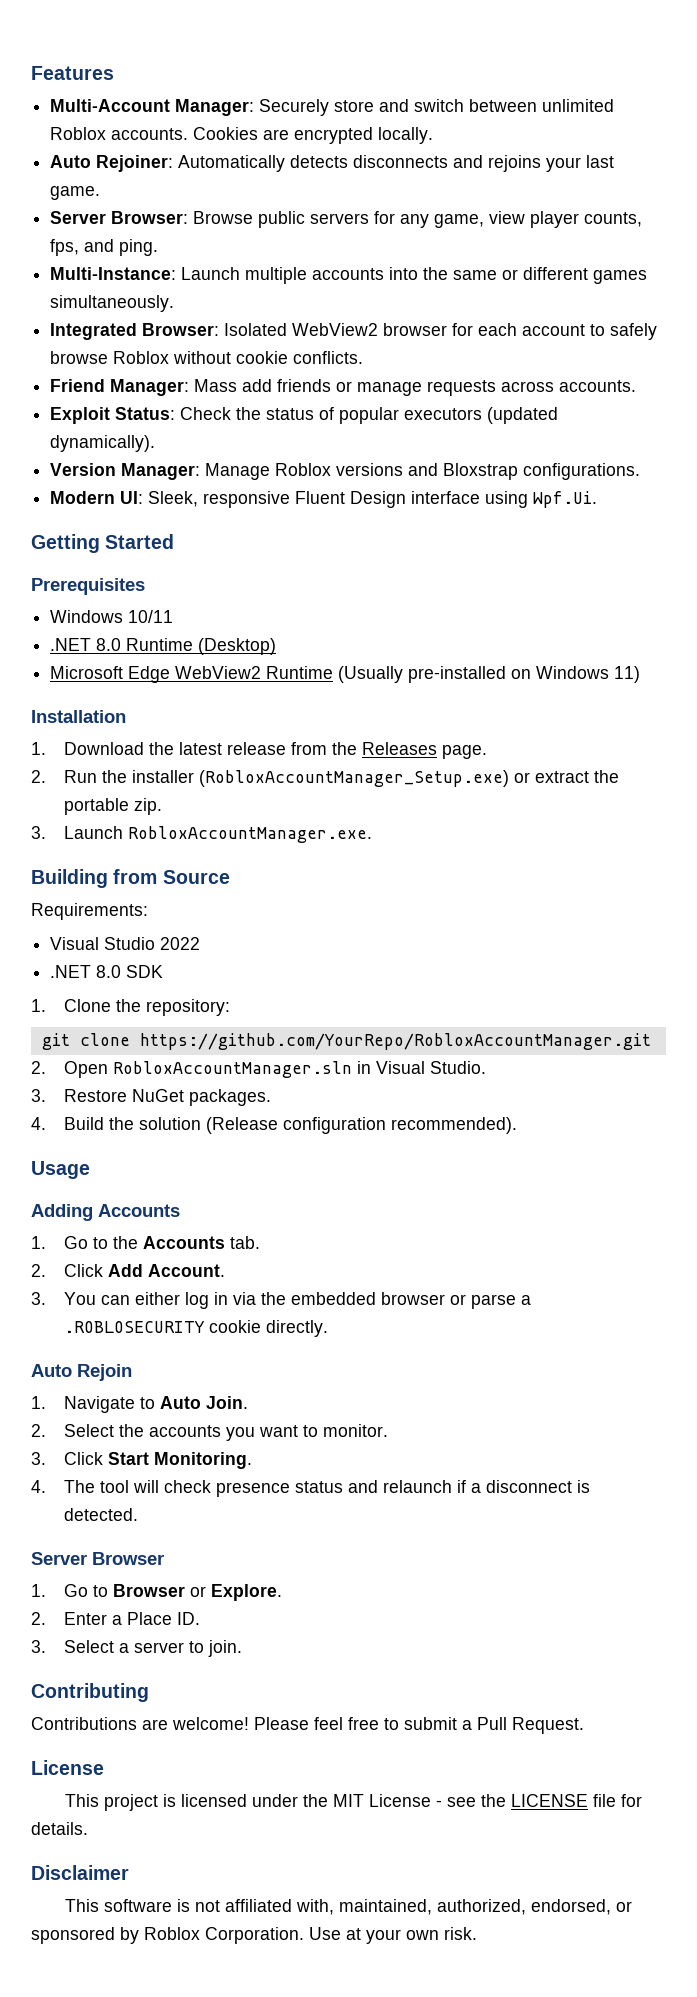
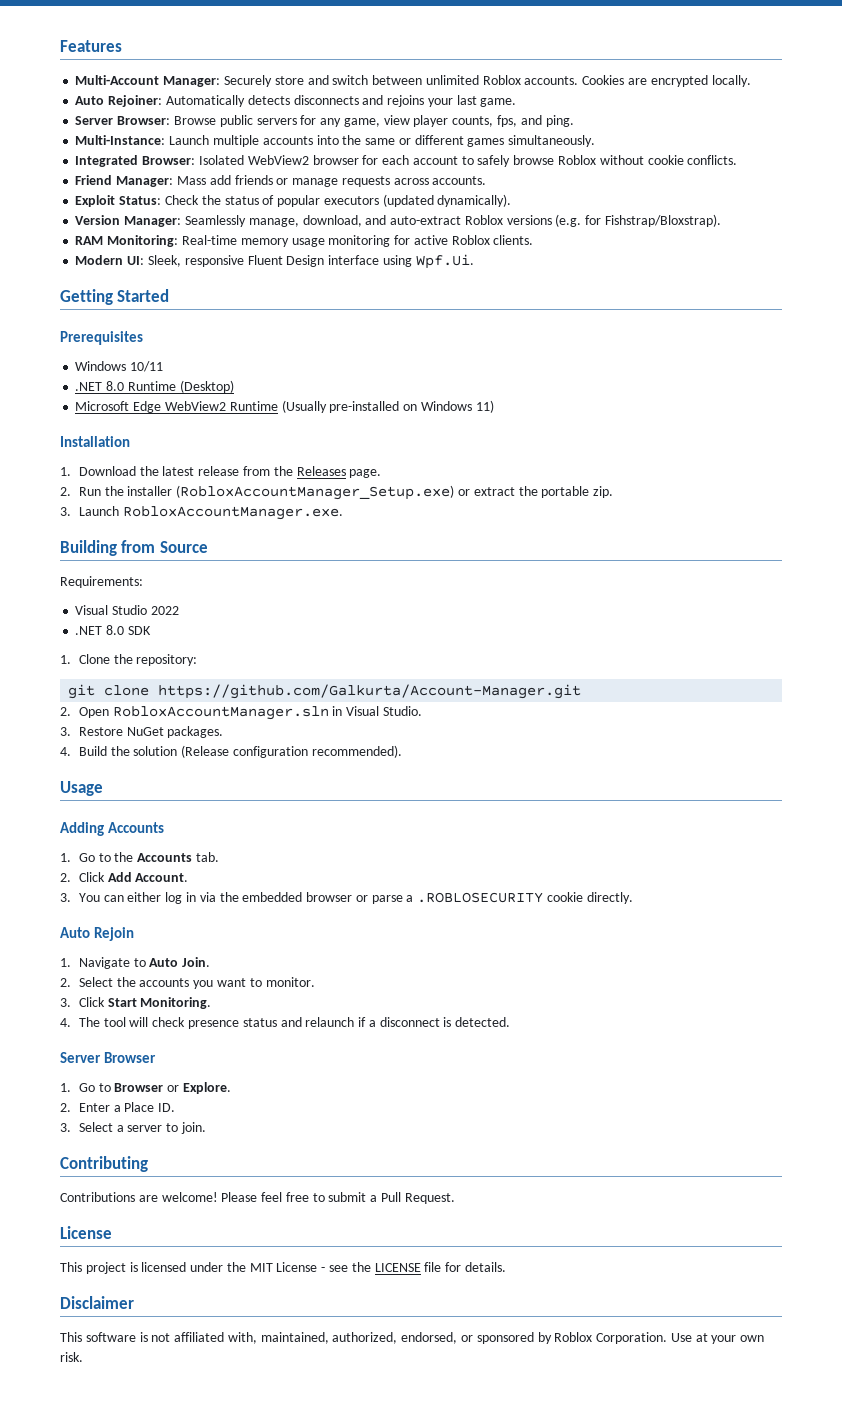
[205,463,641,480] Manage Roblox versions and Bloxstrap configurations. -> [184,214,721,227] [75,235,534,247] Seamlessly manage, download, and auto-extract Roblox versions (e.g. for Fishstrap/Bloxstrap). // RAM Monitoring: Real-time memory usage monitoring for active Roblox clients.
[139,1033,651,1050] https://github.com/YourRepo/RobloxAccountManager.git -> [158,684,582,699] https://github.com/Galkurta/Account-Manager.git

